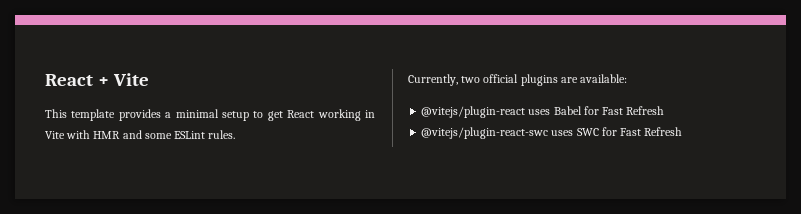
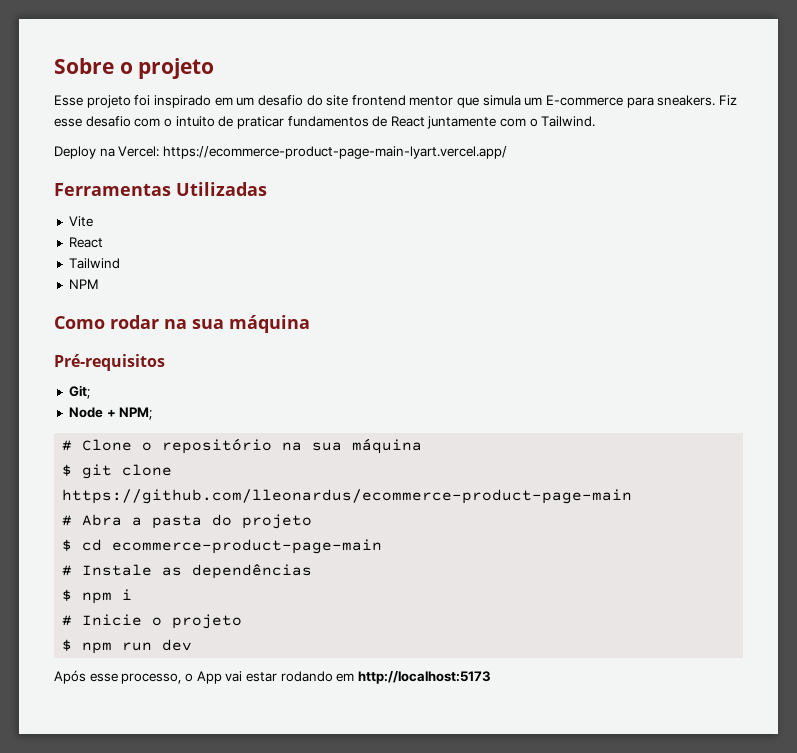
[45,73,149,86] [45,109,375,121] [45,130,236,139] [408,74,628,86] [421,106,665,118] [421,127,683,139] React + Vite // This template provides a minimal setup to get React working in Vite with HMR and some ESLint rules. // Currently, two official plugins are available: // @vitejs/plugin-react uses Babel for Fast Refresh // @vitejs/plugin-react-swc uses SWC for Fast Refresh -> [54,58,215,79] [54,95,737,108] [54,116,596,129] [54,146,507,159] [54,182,267,196] [68,216,93,227] [68,237,103,248] [68,258,120,269] [68,279,99,289] [54,315,310,333] [54,354,165,371] [68,385,90,399] [68,407,153,420] [62,438,423,454] [62,464,173,479] [62,489,633,504] [62,514,313,529] [62,539,383,554] [62,564,313,579] [62,589,133,604] [62,614,243,629] [62,639,193,654] [54,670,491,684] Sobre o projeto // Esse projeto foi inspirado em um desafio do site frontend mentor que simula um E-commerce para sneakers. Fiz esse desafio com o intuito de praticar fundamentos de React juntamente com o Tailwind. // Deploy na Vercel: https://ecommerce-product-page-main-lyart.vercel.app/ // Ferramentas Utilizadas // Vite // React // Tailwind // NPM // Como rodar na sua máquina // Pré-requisitos // Git; // Node + NPM; // # Clone o repositório na sua máquina // $ git clone https://github.com/lleonardus/ecommerce-product-page-main // # Abra a pasta do projeto // $ cd ecommerce-product-page-main // # Instale as dependências // $ npm i // # Inicie o projeto // $ npm run dev // Após esse processo, o App vai estar rodando em http://localhost:5173

